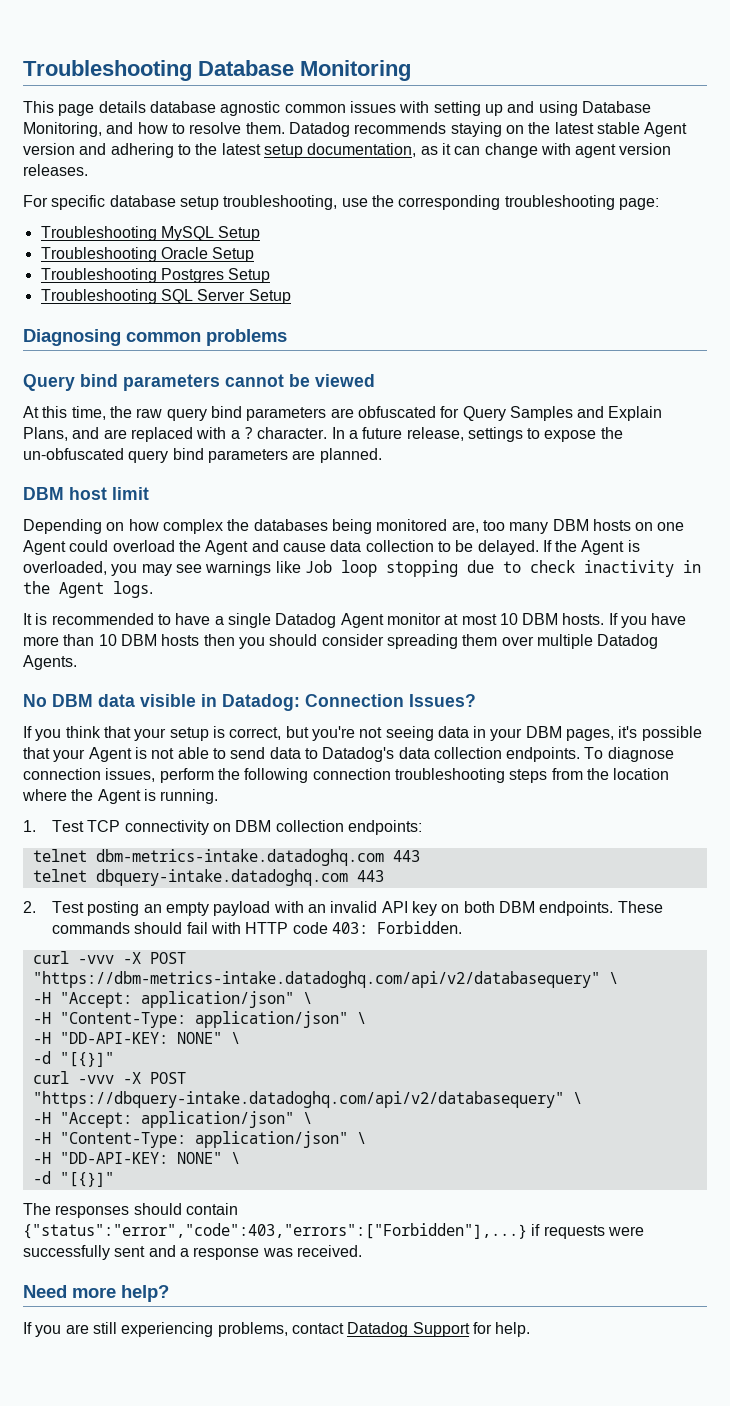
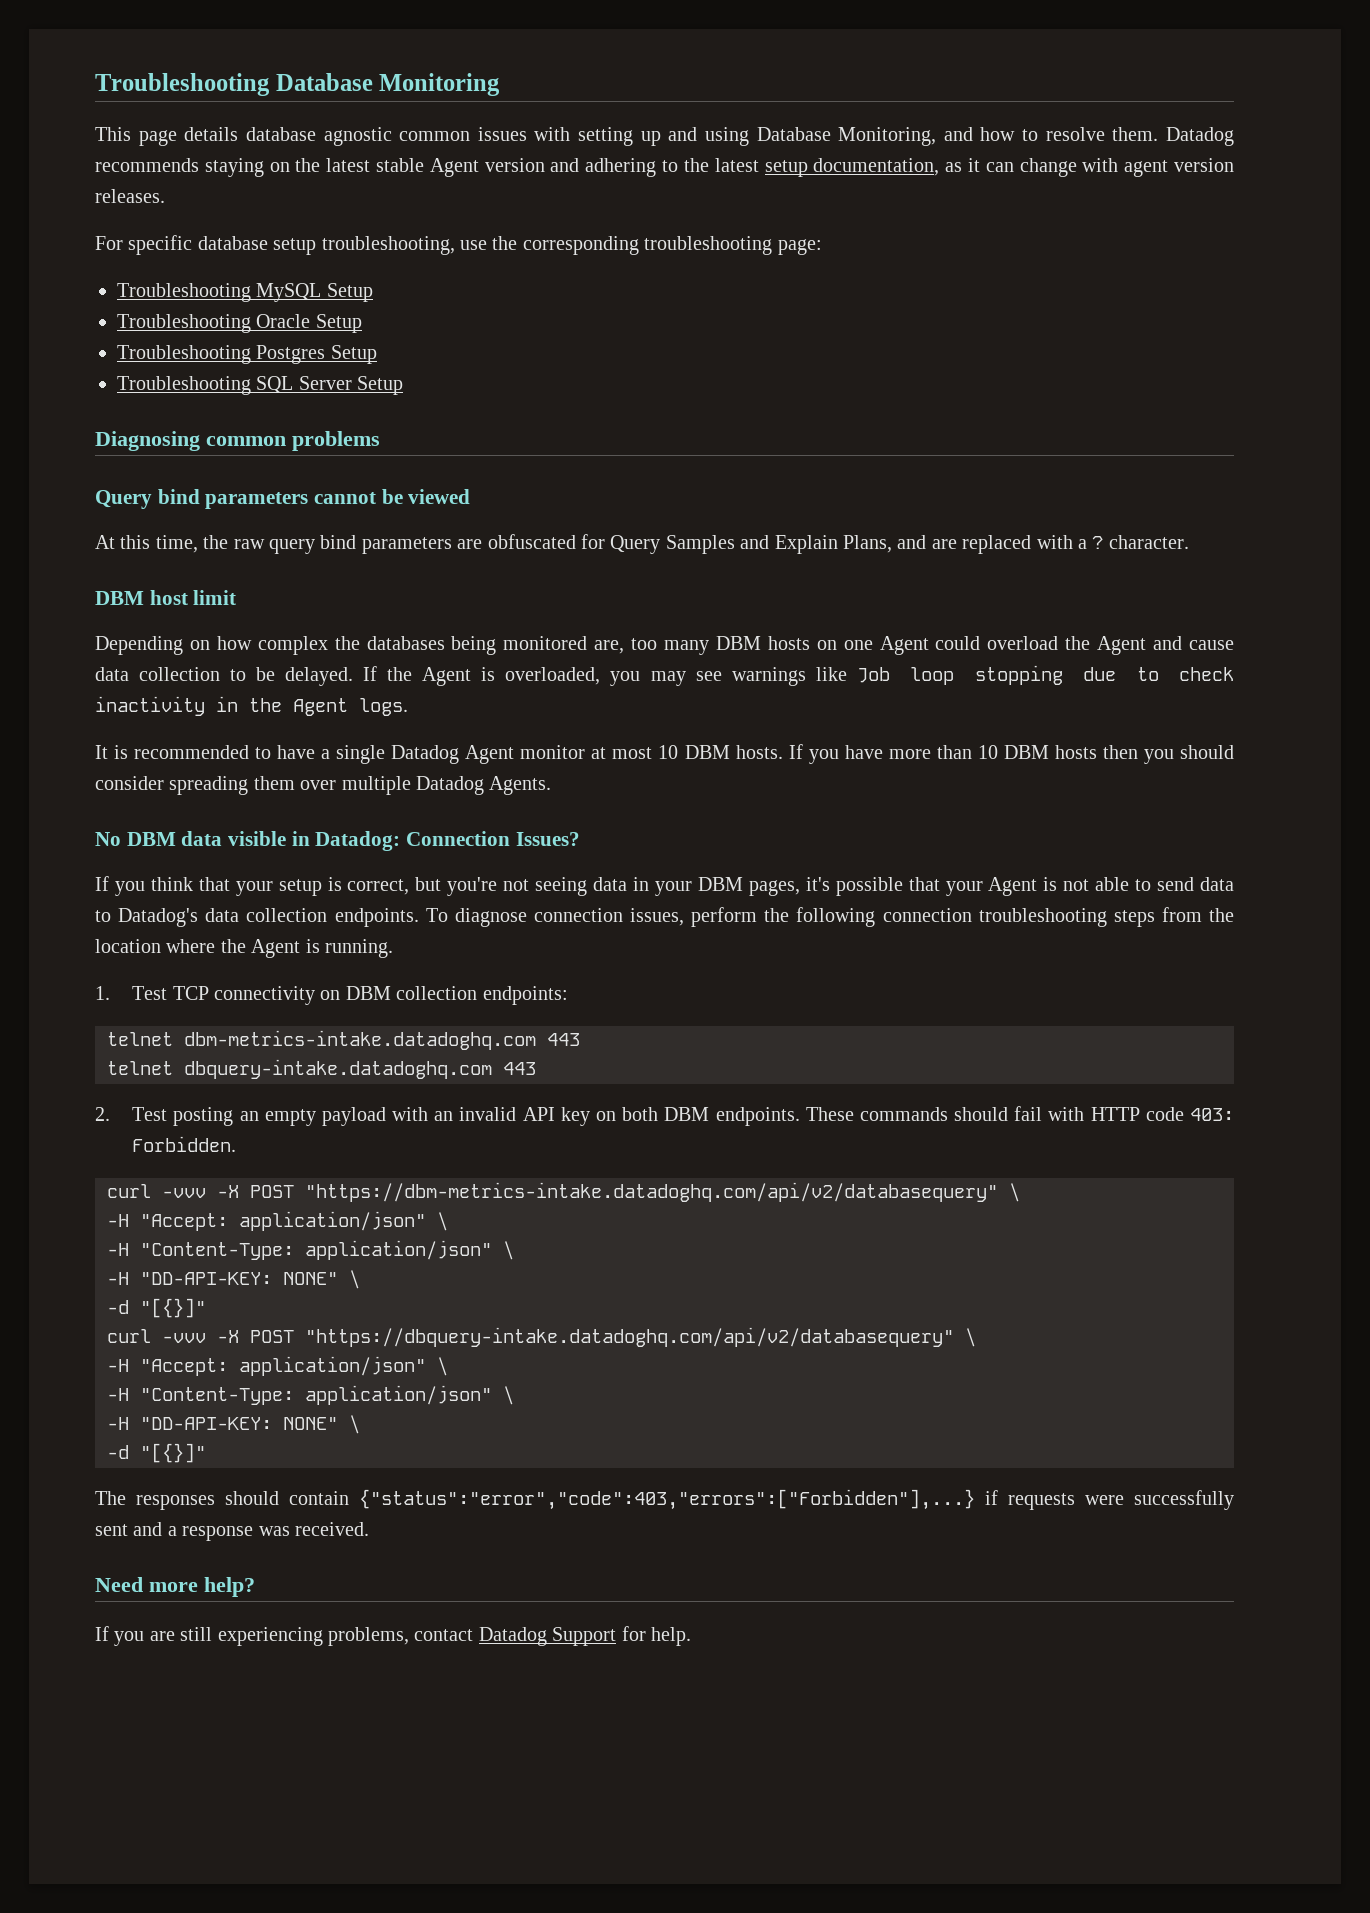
[331,427,623,442] [23,448,382,463] In a future release, settings to expose the un-obfuscated query bind parameters are planned. -> (1189, 542) none

